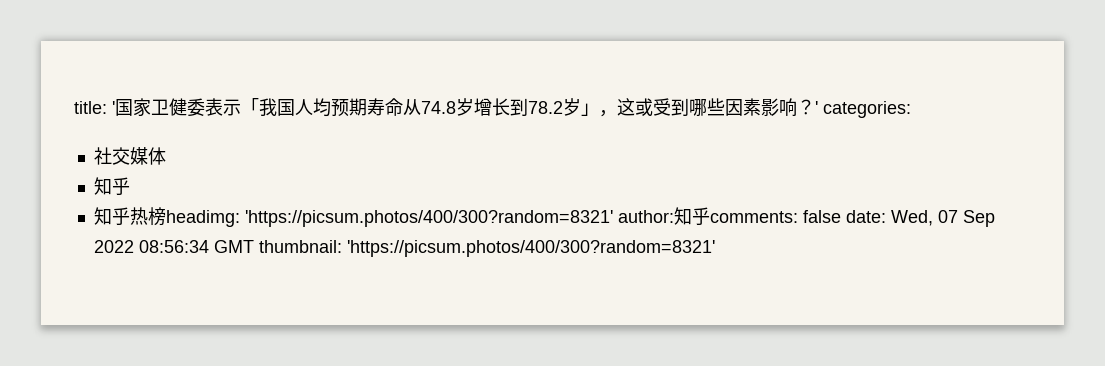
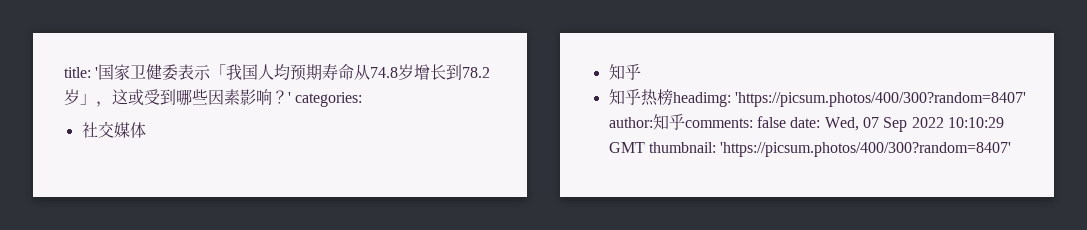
[244,210,613,227] 'https://picsum.photos/400/300?random=8321' -> [734,92,1026,107] 'https://picsum.photos/400/300?random=8407'
[138,240,209,253] 08:56:34 -> [947,117,1004,128] 10:10:29
[346,240,715,257] 'https://picsum.photos/400/300?random=8321' -> [720,142,1012,157] 'https://picsum.photos/400/300?random=8407'

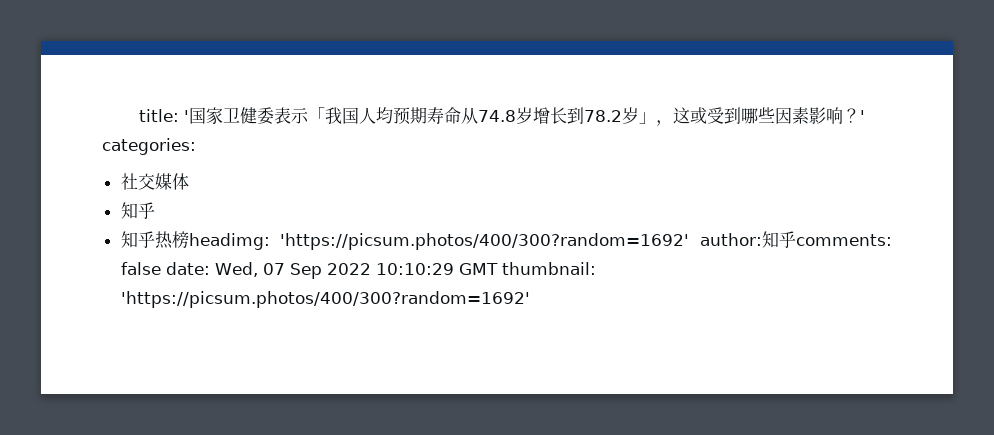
[734,92,1026,107] 'https://picsum.photos/400/300?random=8407' -> [280,233,690,250] 'https://picsum.photos/400/300?random=1692'
[720,142,1012,157] 'https://picsum.photos/400/300?random=8407' -> [120,291,530,308] 'https://picsum.photos/400/300?random=1692'

